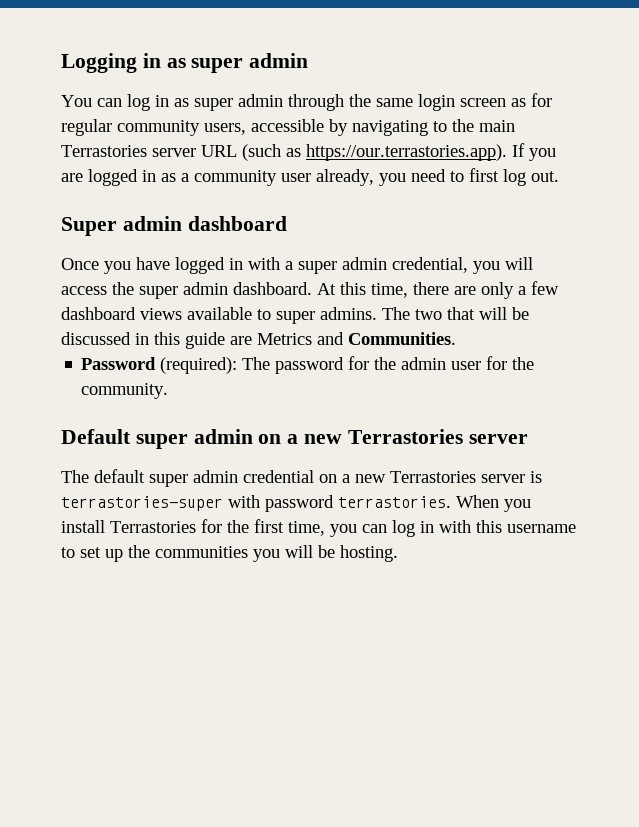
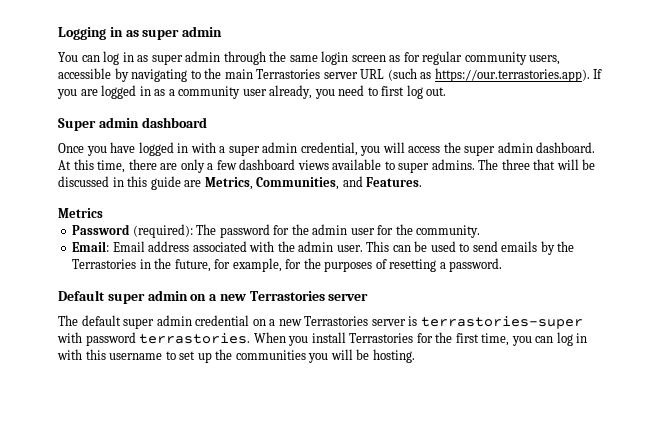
[415,309,442,320] two -> [501,159,530,170] three
(252, 340) none -> [204,176,423,190] Metrics, Communities, and Features. //
[317,332,456,345] and Communities. -> (103, 213) none
(169, 391) none -> [72,241,575,255] [72,258,503,272] // Email: Email address associated with the admin user. This can be used to send emails by the Terrastories in the future, for example, for the purposes of resetting a password.

